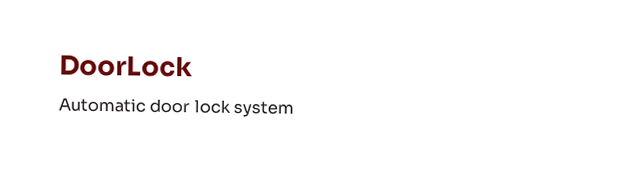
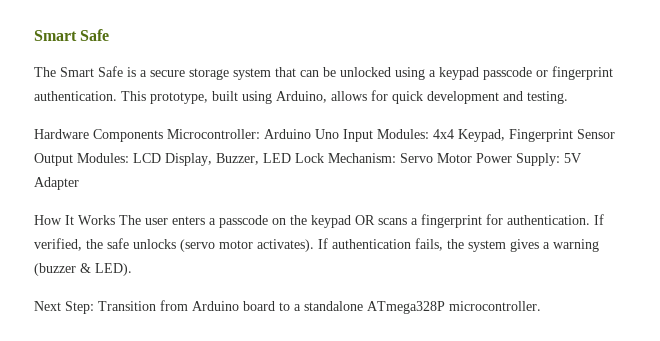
[59,54,193,78] [58,97,295,118] DoorLock // Automatic door lock system -> [34,29,110,41] [34,66,613,80] [34,90,568,104] [34,129,615,142] [34,153,581,166] [34,177,79,190] [34,214,604,228] [34,238,599,252] [34,263,132,276] [34,300,541,314] Smart Safe // The Smart Safe is a secure storage system that can be unlocked using a keypad passcode or fingerprint authentication. This prototype, built using Arduino, allows for quick development and testing. // Hardware Components Microcontroller: Arduino Uno Input Modules: 4x4 Keypad, Fingerprint Sensor Output Modules: LCD Display, Buzzer, LED Lock Mechanism: Servo Motor Power Supply: 5V Adapter // How It Works The user enters a passcode on the keypad OR scans a fingerprint for authentication. If verified, the safe unlocks (servo motor activates). If authentication fails, the system gives a warning (buzzer & LED). // Next Step: Transition from Arduino board to a standalone ATmega328P microcontroller.

